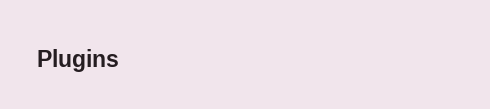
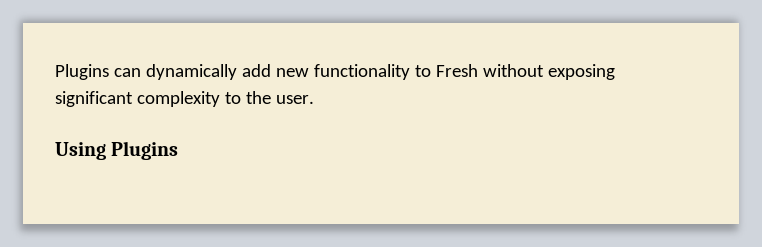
[37,49,119,72] Plugins -> [55,64,615,80] [55,91,314,107] [55,141,179,160] Plugins can dynamically add new functionality to Fresh without exposing significant complexity to the user. // Using Plugins

